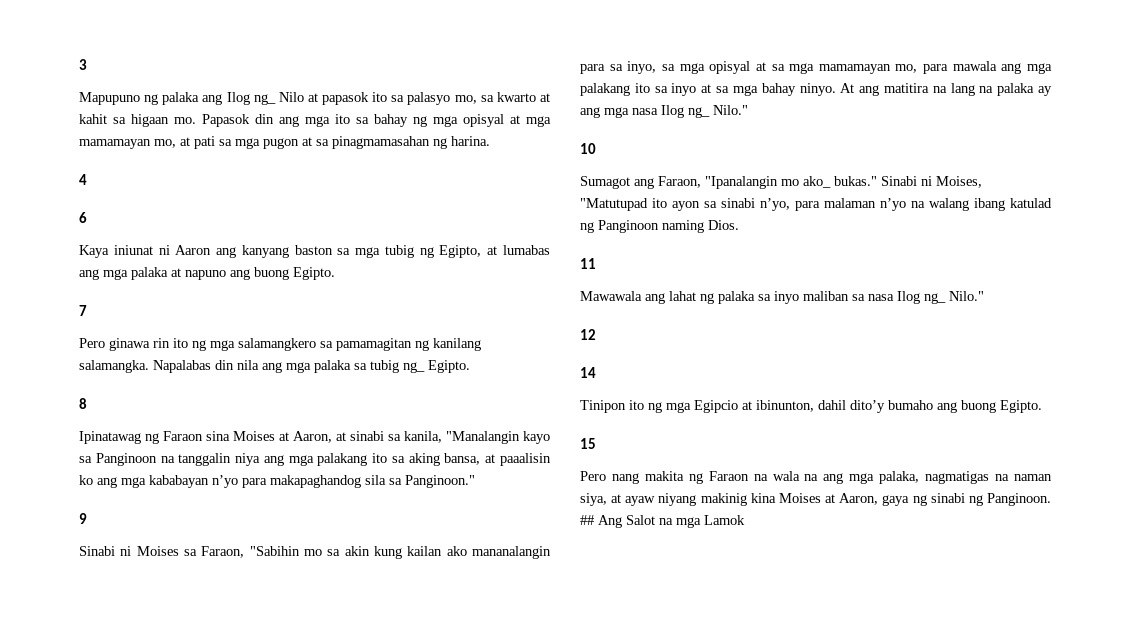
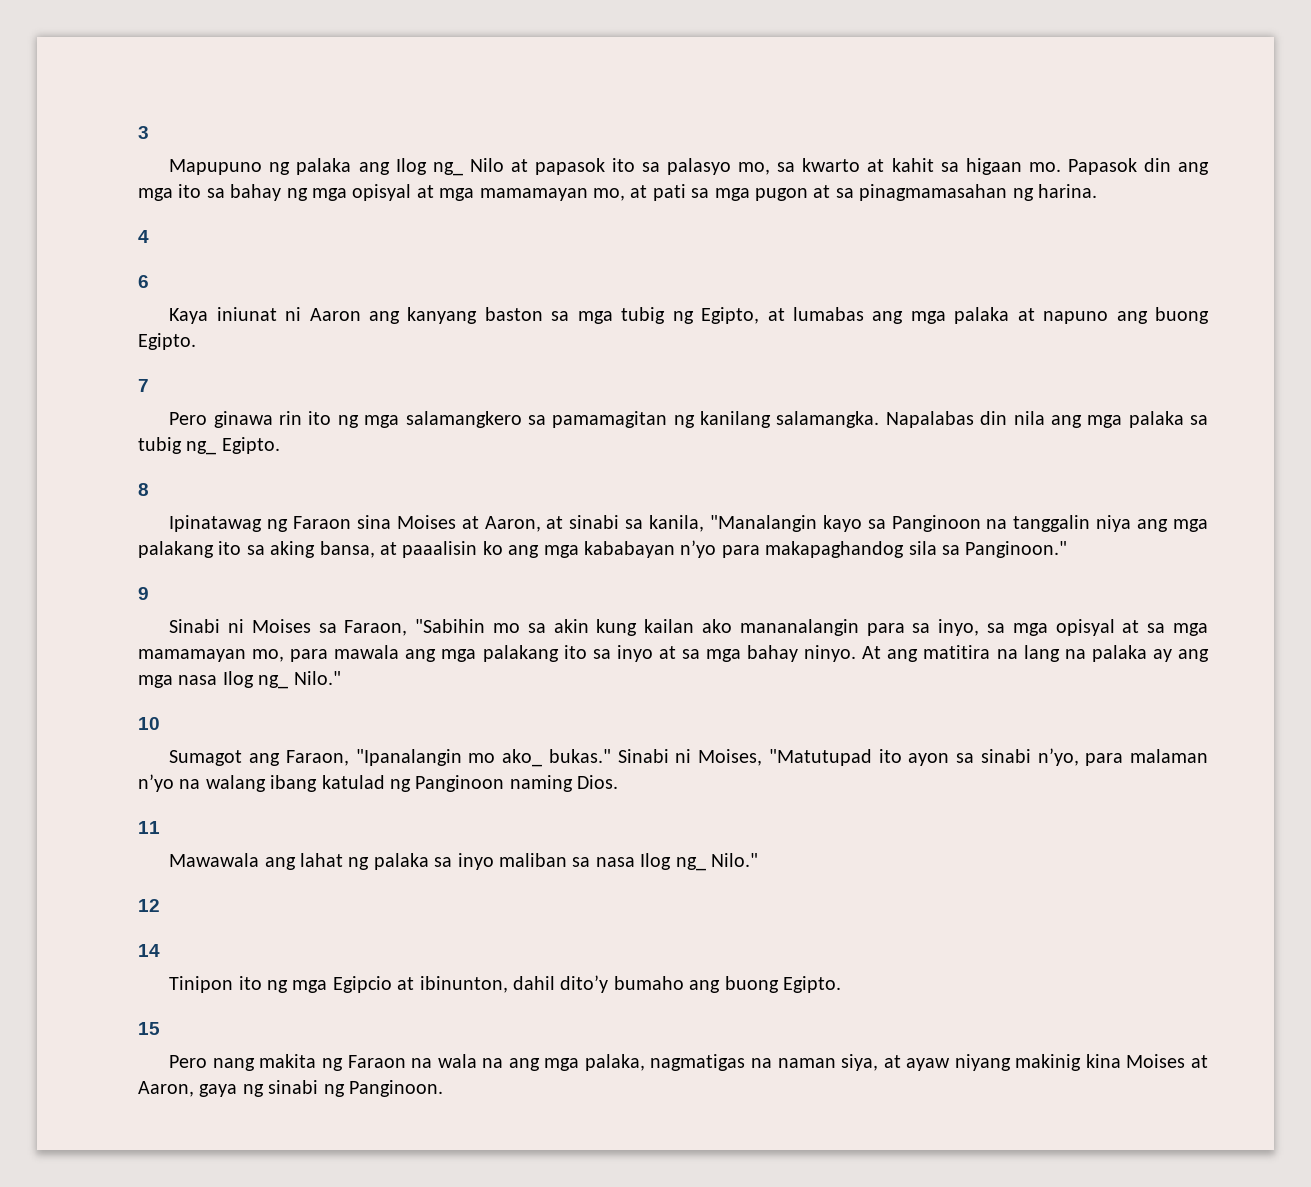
[580,515,745,528] ## Ang Salot na mga Lamok -> (443, 1088) none

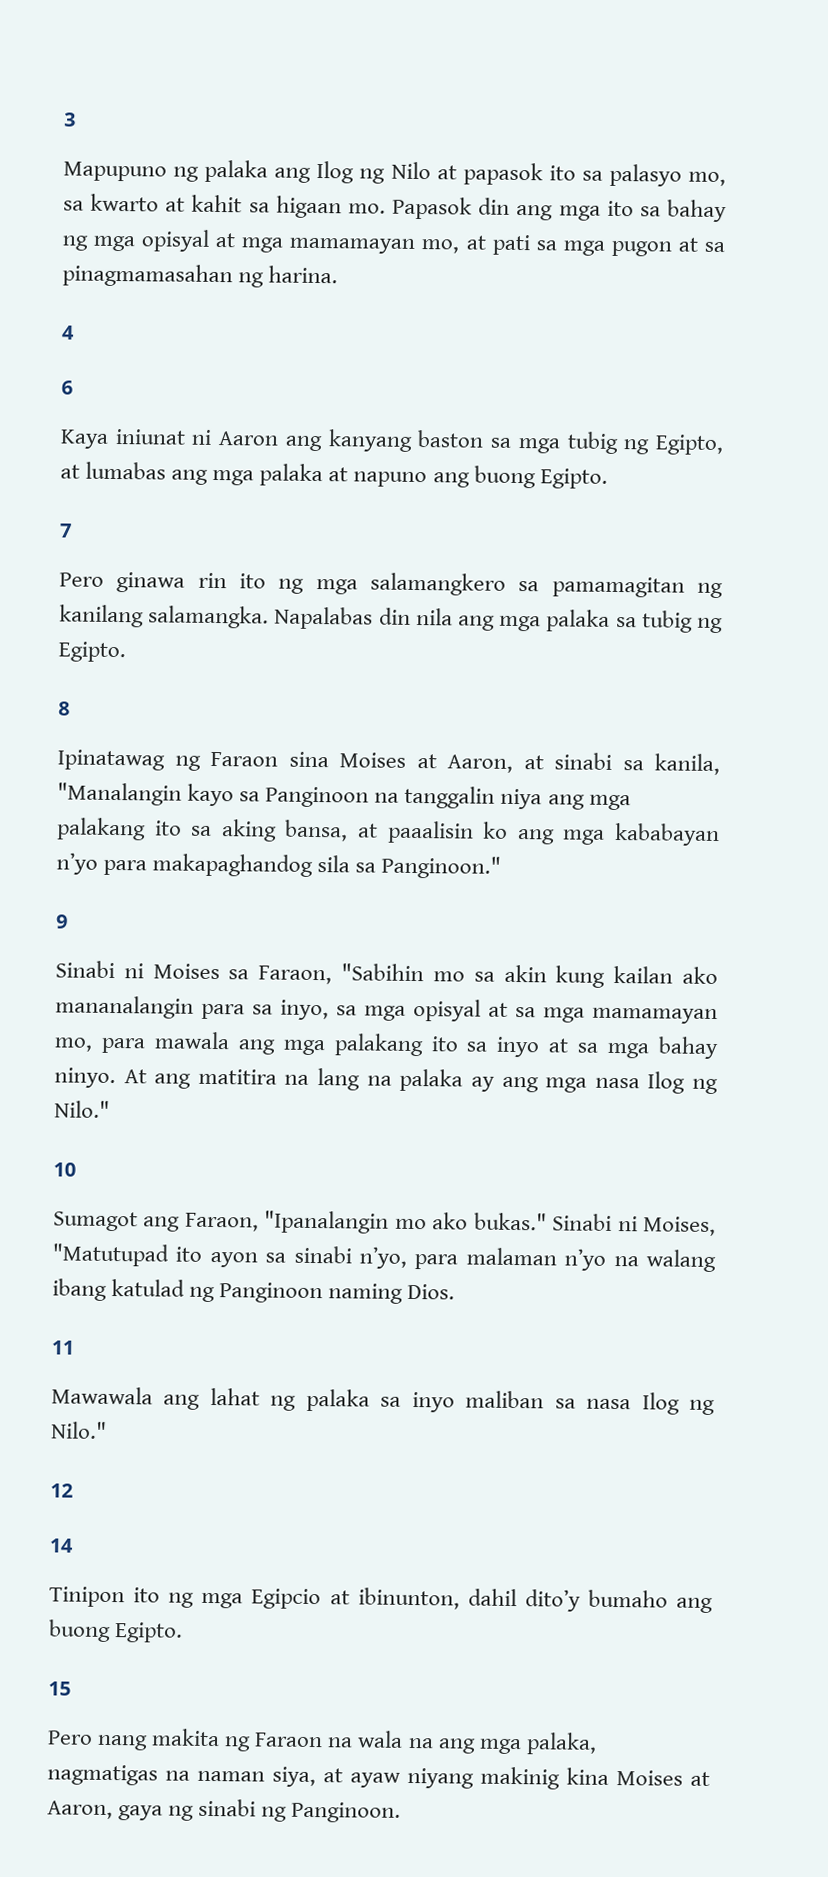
[432,162,463,176] ng_ -> [359,168,386,184] ng
[186,441,217,455] ng_ -> [697,617,723,634] ng
[258,675,289,689] ng_ -> [692,1078,719,1095] ng
[502,749,543,767] ako_ -> [432,1212,469,1230] ako
[675,857,706,871] ng_ -> [689,1399,715,1416] ng

